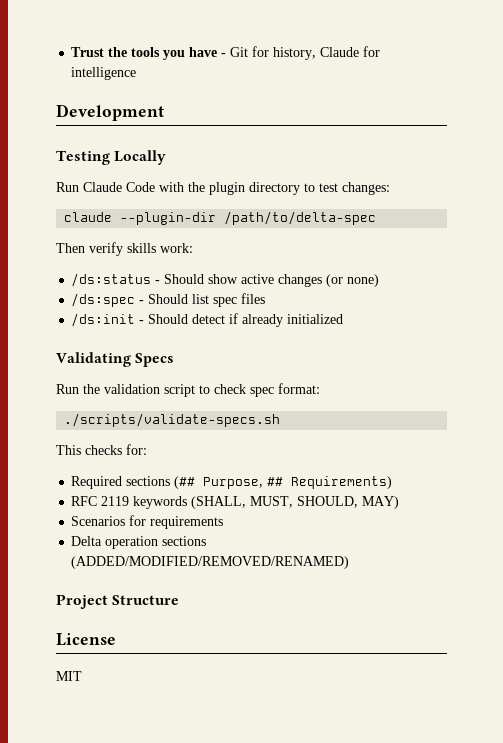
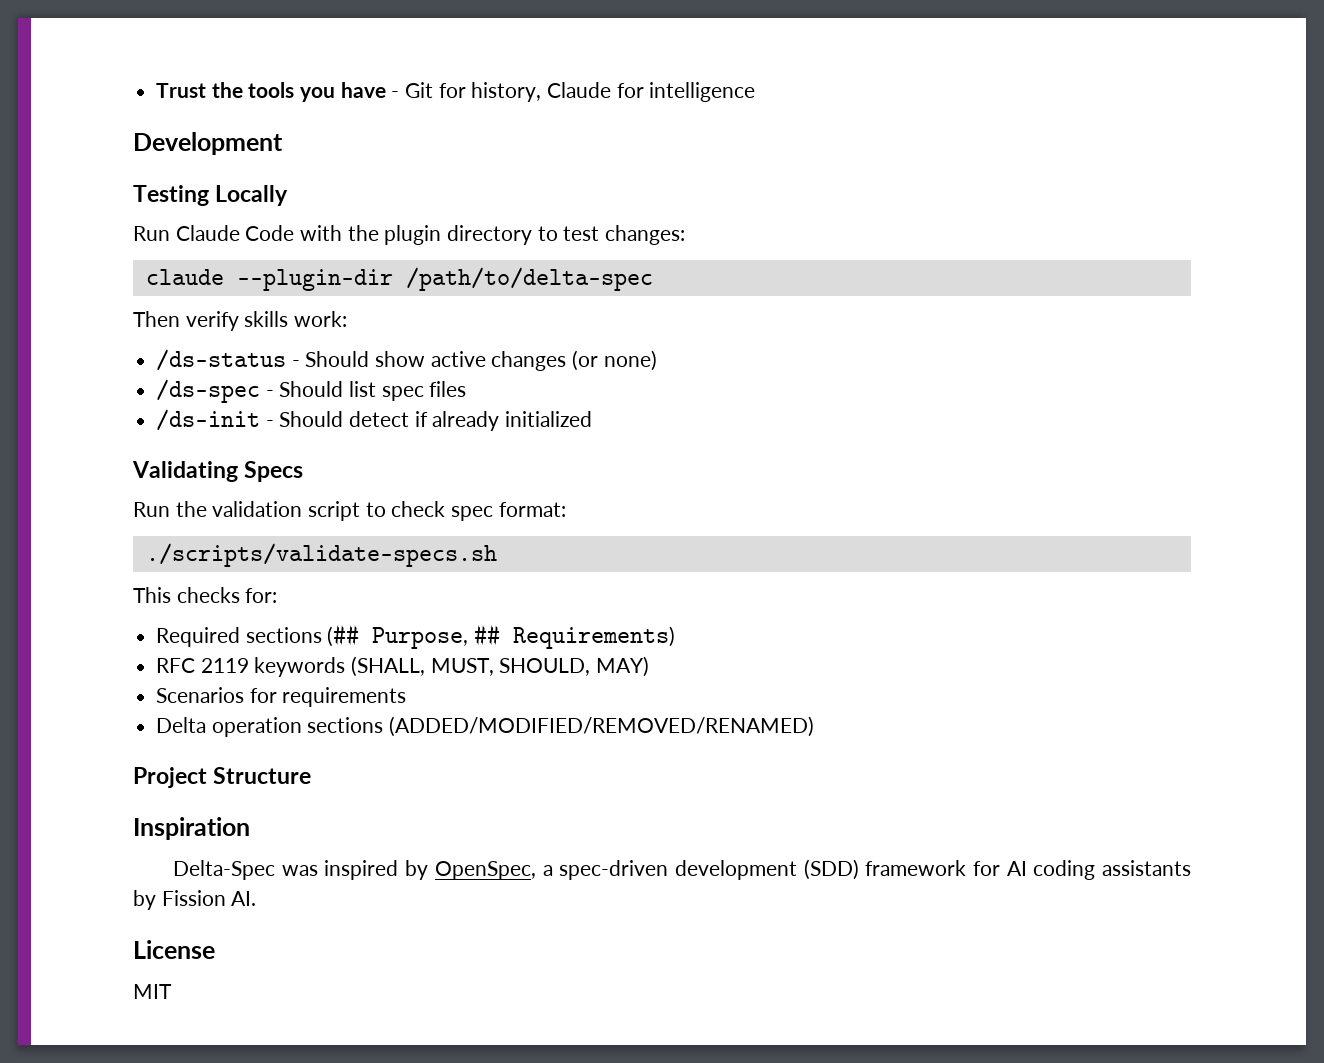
[71,273,152,287] /ds:status -> [156,349,287,371] /ds-status
[71,293,136,307] /ds:spec -> [156,379,261,403] /ds-spec
[71,313,136,327] /ds:init -> [156,409,261,431] /ds-init
(180, 600) none -> [133,817,250,840] [173,859,1191,880] [133,890,257,910] // Inspiration // Delta-Spec was inspired by OpenSpec, a spec-driven development (SDD) framework for AI coding assistants by Fission AI.

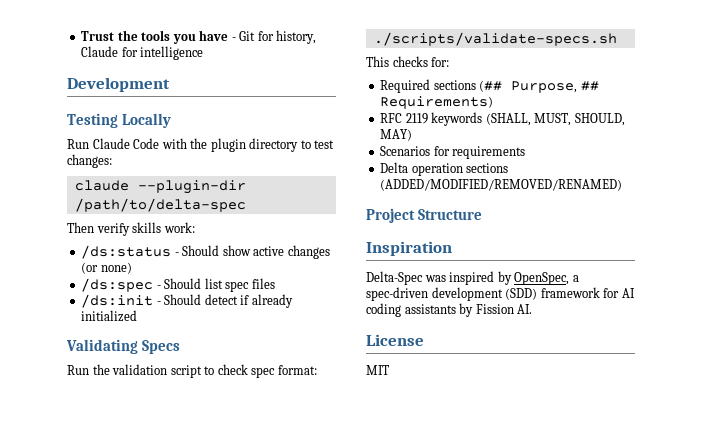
[156,349,287,371] /ds-status -> [81,245,172,259] /ds:status
[156,379,261,403] /ds-spec -> [81,278,154,292] /ds:spec
[156,409,261,431] /ds-init -> [81,294,154,308] /ds:init

